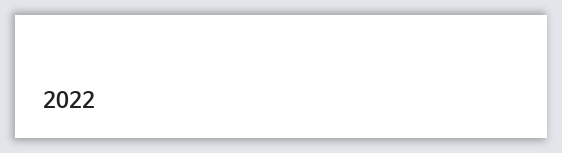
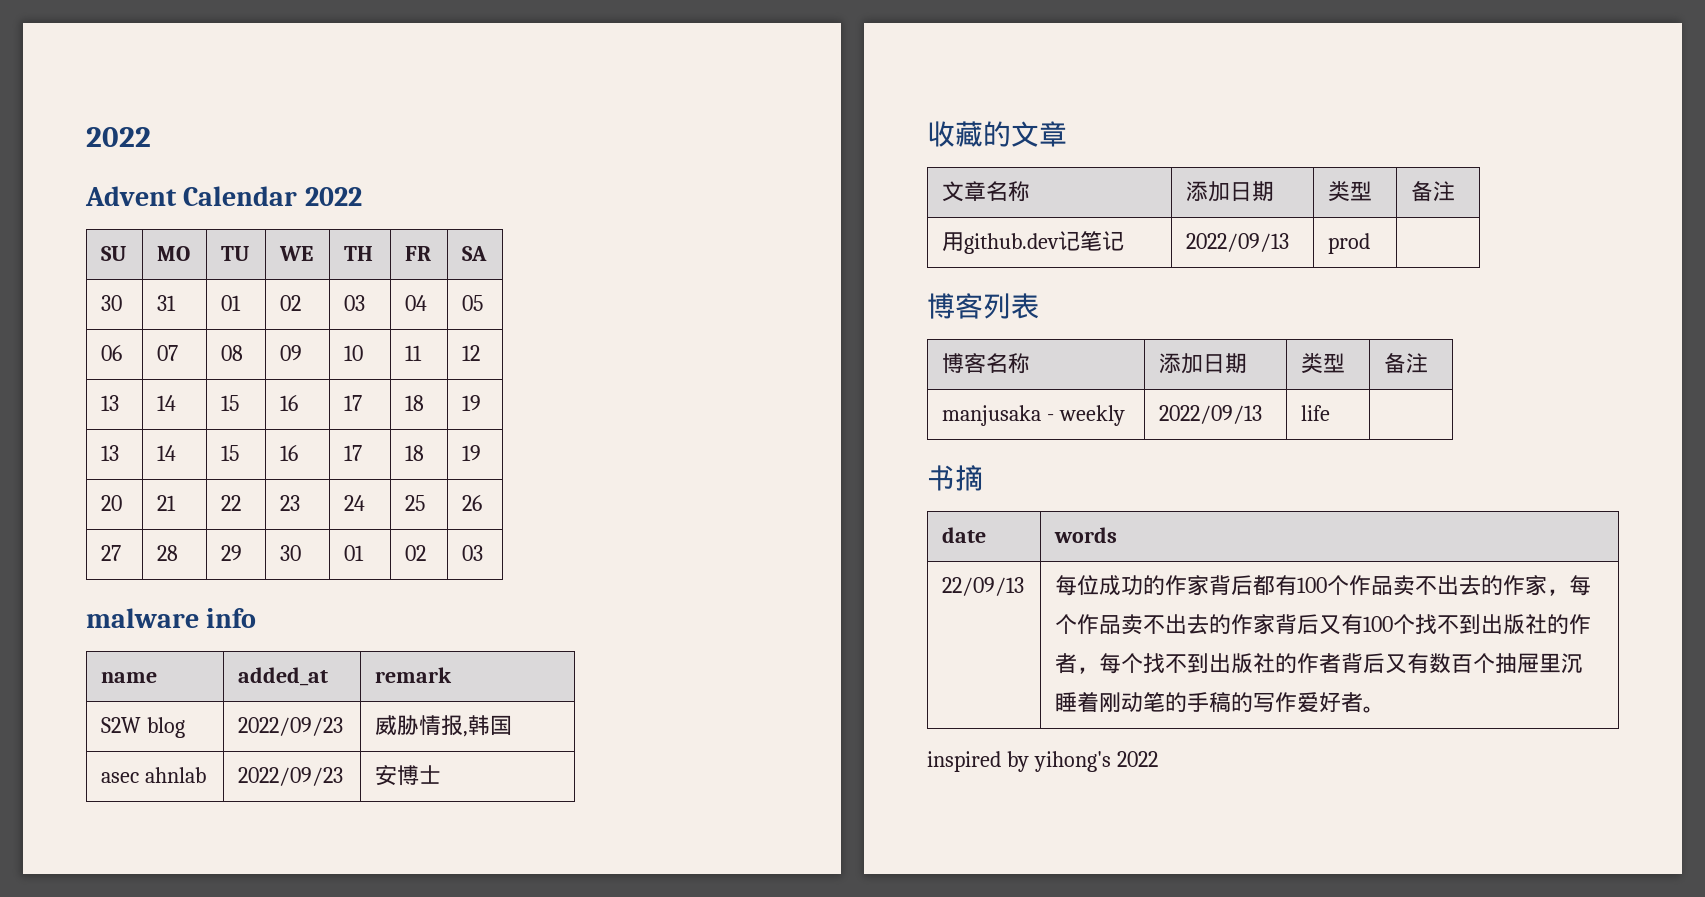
[43,91,95,108] 2022 -> [86,127,151,147] [85,186,362,206] [101,246,127,261] [157,246,191,261] [221,246,250,261] [279,246,314,261] [344,246,374,261] [405,246,432,261] [462,246,488,261] [101,295,123,311] [157,295,177,311] [221,295,242,311] [280,295,302,311] [344,295,366,311] [405,295,428,311] [462,295,484,311] [101,345,123,361] [157,345,179,361] [221,345,244,361] [280,345,303,361] [344,345,364,361] [405,345,423,361] [462,345,481,361] [101,395,120,411] [157,395,177,411] [221,395,240,411] [280,395,299,411] [344,395,363,411] [405,395,425,411] [462,395,482,411] [101,445,120,461] [157,445,177,461] [221,445,240,461] [280,445,299,461] [344,445,363,461] [405,445,425,461] [462,445,482,461] [101,495,123,511] [157,495,177,511] [221,495,242,511] [280,495,301,511] [344,495,366,511] [405,495,426,511] [462,495,483,511] [101,545,122,561] [157,545,179,561] [221,545,243,561] [280,545,302,561] [344,545,365,561] [405,545,427,561] [462,545,484,561] [86,608,257,628] [101,672,158,683] [238,667,329,686] [375,667,453,683] [101,717,186,738] [238,717,344,736] [375,715,513,737] [101,767,207,783] [238,767,344,786] [375,765,442,786] [927,121,1067,147] [942,181,1031,202] [1186,181,1275,202] [1328,181,1373,201] [1411,181,1456,202] [942,231,1125,254] [1186,233,1290,252] [1328,233,1371,254] [927,293,1039,319] [942,353,1031,374] [1159,353,1248,374] [1301,353,1346,373] [1384,353,1429,374] [942,405,1125,426] [1159,405,1263,424] [1301,405,1331,421] [927,465,983,491] [942,527,987,543] [1054,527,1118,543] [942,577,1025,596] [1055,575,1592,596] [1055,614,1592,635] [1055,653,1584,674] [1055,692,1386,713] [927,751,1158,772] 2022 // Advent Calendar 2022 // SU | MO | TU | WE | TH | FR | SA // 30 | 31 | 01 | 02 | 03 | 04 | 05 // 06 | 07 | 08 | 09 | 10 | 11 | 12 // 13 | 14 | 15 | 16 | 17 | 18 | 19 // 13 | 14 | 15 | 16 | 17 | 18 | 19 // 20 | 21 | 22 | 23 | 24 | 25 | 26 // 27 | 28 | 29 | 30 | 01 | 02 | 03 // malware info // name | added_at | remark // S2W blog | 2022/09/23 | 威胁情报,韩国 // asec ahnlab | 2022/09/23 | 安博士 // 收藏的文章 // 文章名称 | 添加日期 | 类型 | 备注 // 用github.dev记笔记 | 2022/09/13 | prod | // 博客列表 // 博客名称 | 添加日期 | 类型 | 备注 // manjusaka - weekly | 2022/09/13 | life | // 书摘 // date | words // 22/09/13 | 每位成功的作家背后都有100个作品卖不出去的作家，每个作品卖不出去的作家背后又有100个找不到出版社的作者，每个找不到出版社的作者背后又有数百个抽屉里沉睡着刚动笔的手稿的写作爱好者。 // inspired by yihong's 2022

